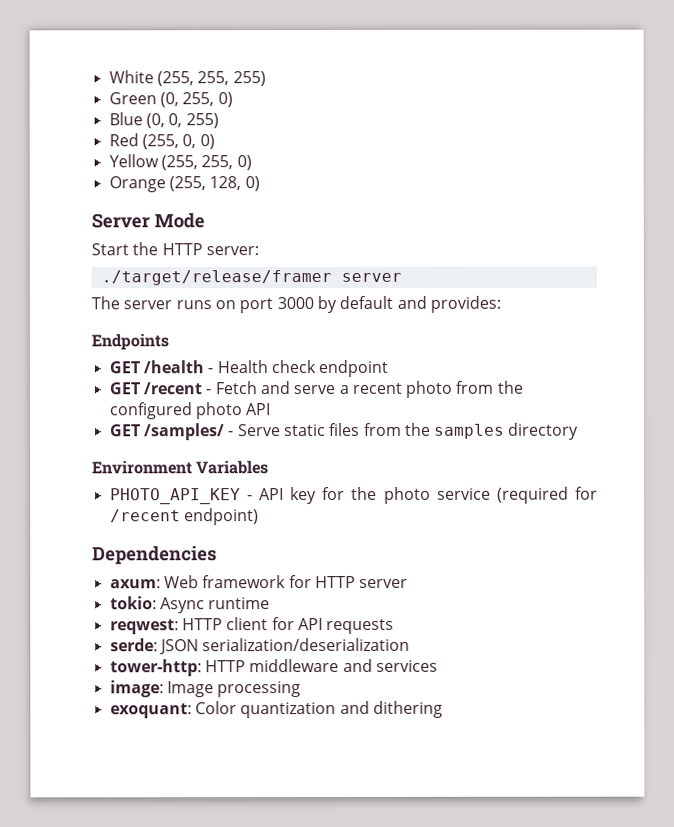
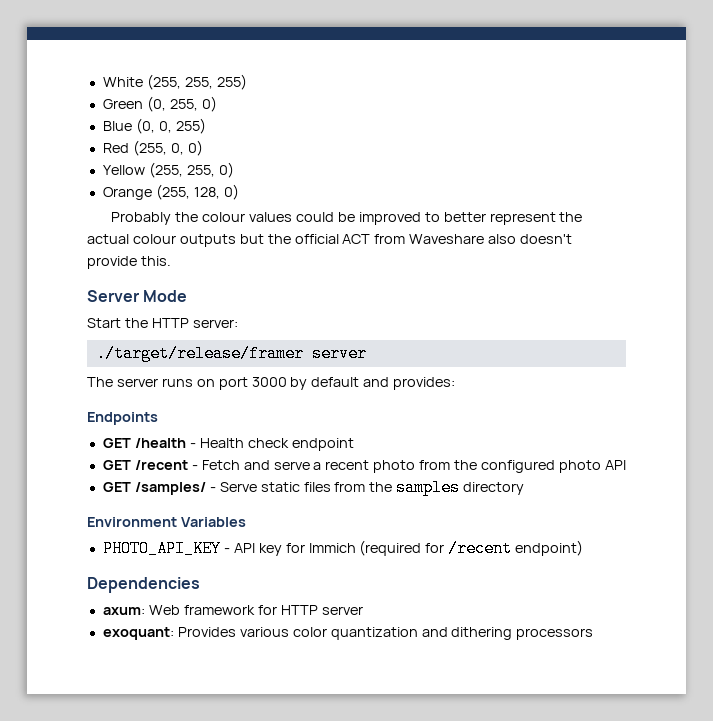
(260, 184) none -> [111,212,583,225] [87,234,573,247] [87,256,171,269] // Probably the colour values could be improved to better represent the actual colour outputs but the official ACT from Waveshare also doesn't provide this.
[351,486,491,504] the photo service -> [308,543,356,553] Immich
[109,596,271,614] [109,617,395,635] [109,637,411,655] [109,658,438,677] [109,680,302,698] [109,701,237,719] tokio: Async runtime // reqwest: HTTP client for API requests // serde: JSON serialization/deserialization // tower-http: HTTP middleware and services // image: Image processing // exoquant: Color -> [102,627,327,640] exoquant: Provides various color
(443, 709) none -> [516,628,594,640] processors

